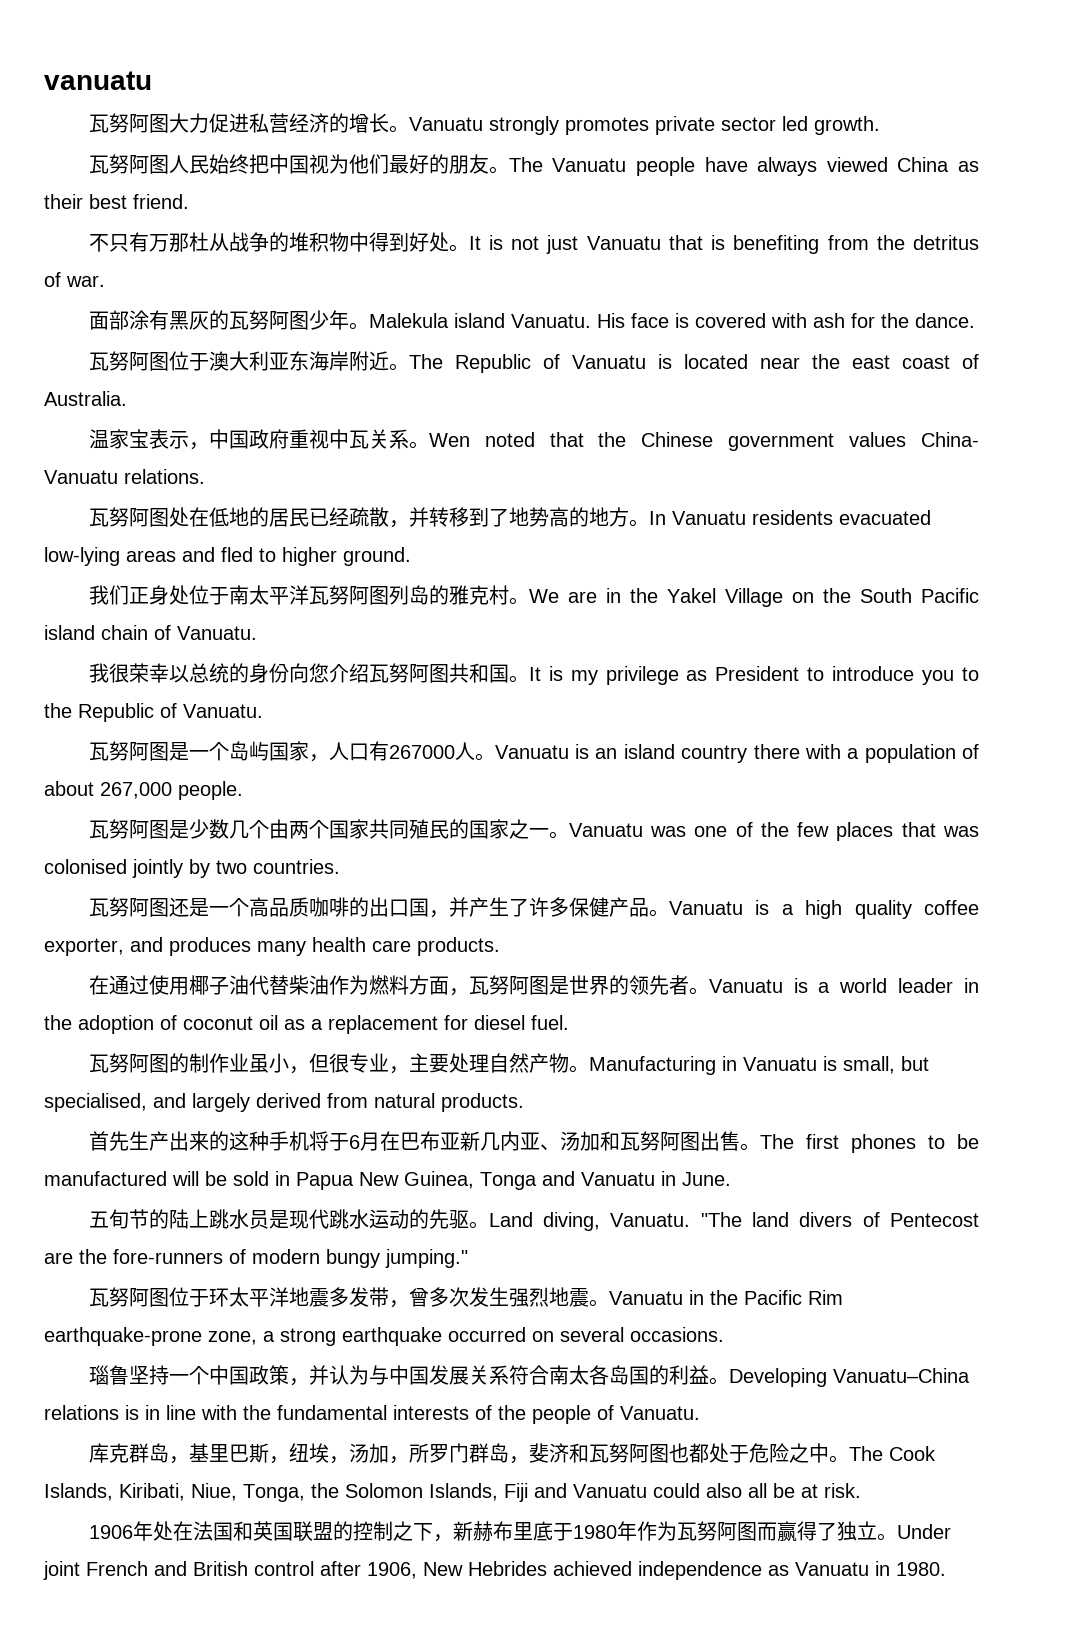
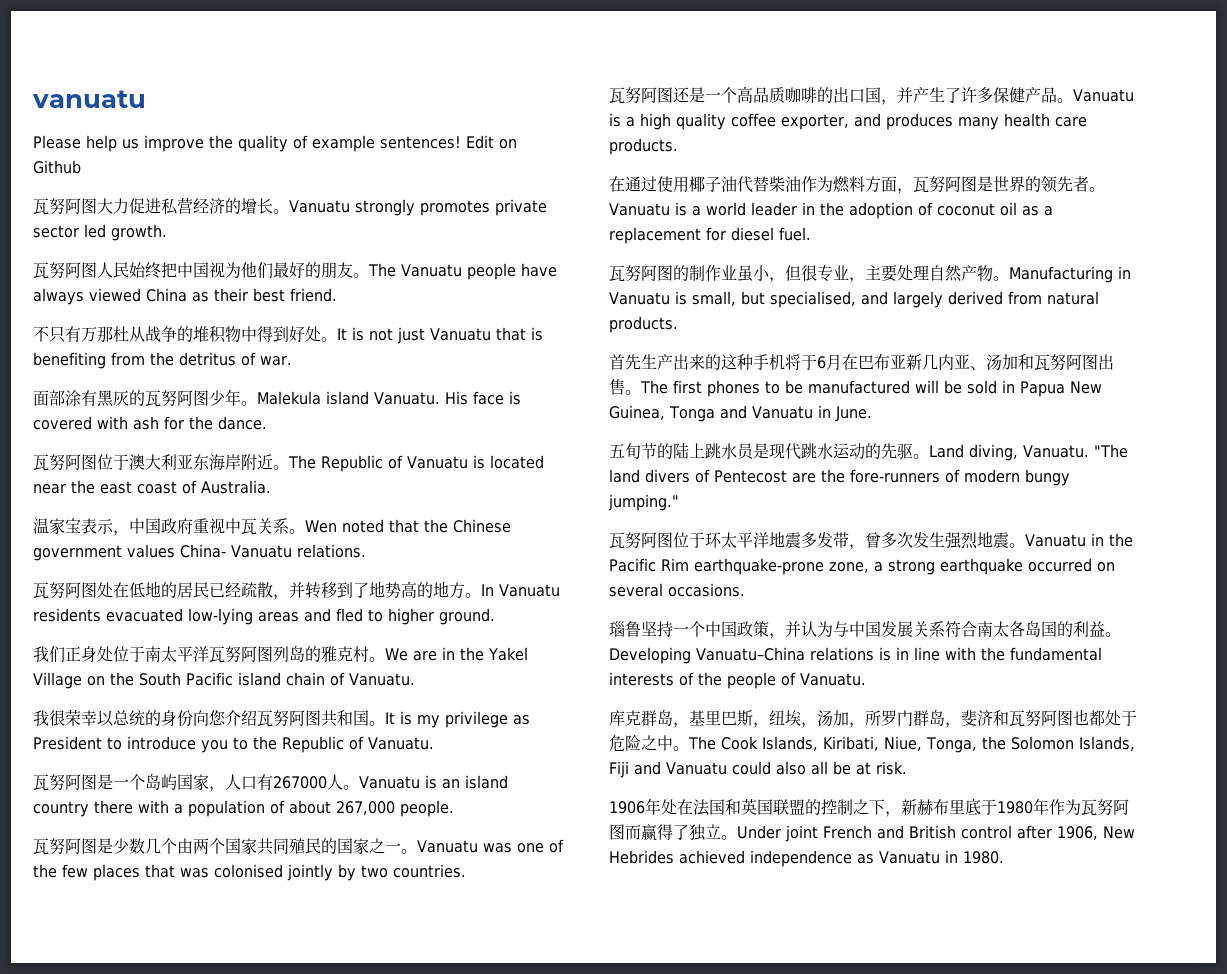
(152, 80) none -> [33,135,517,152] [33,160,81,174] // Please help us improve the quality of example sentences! Edit on Github

